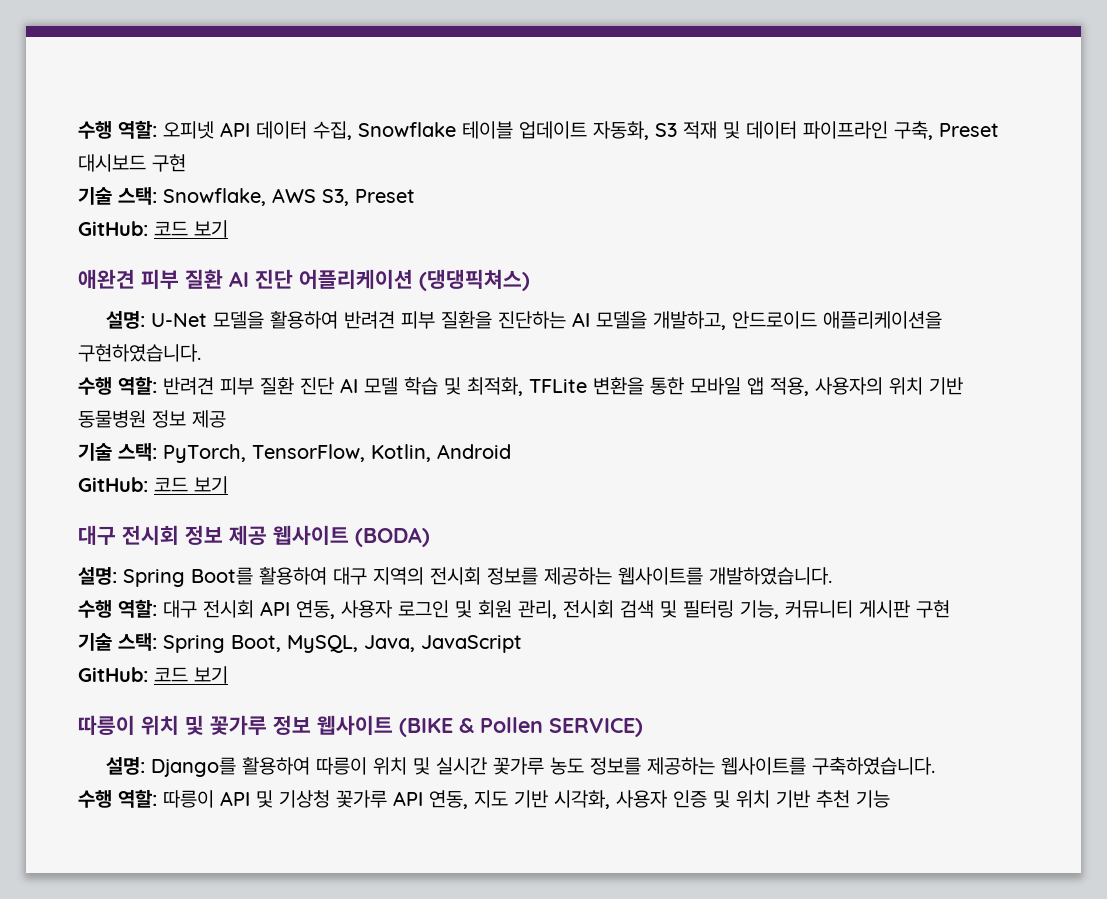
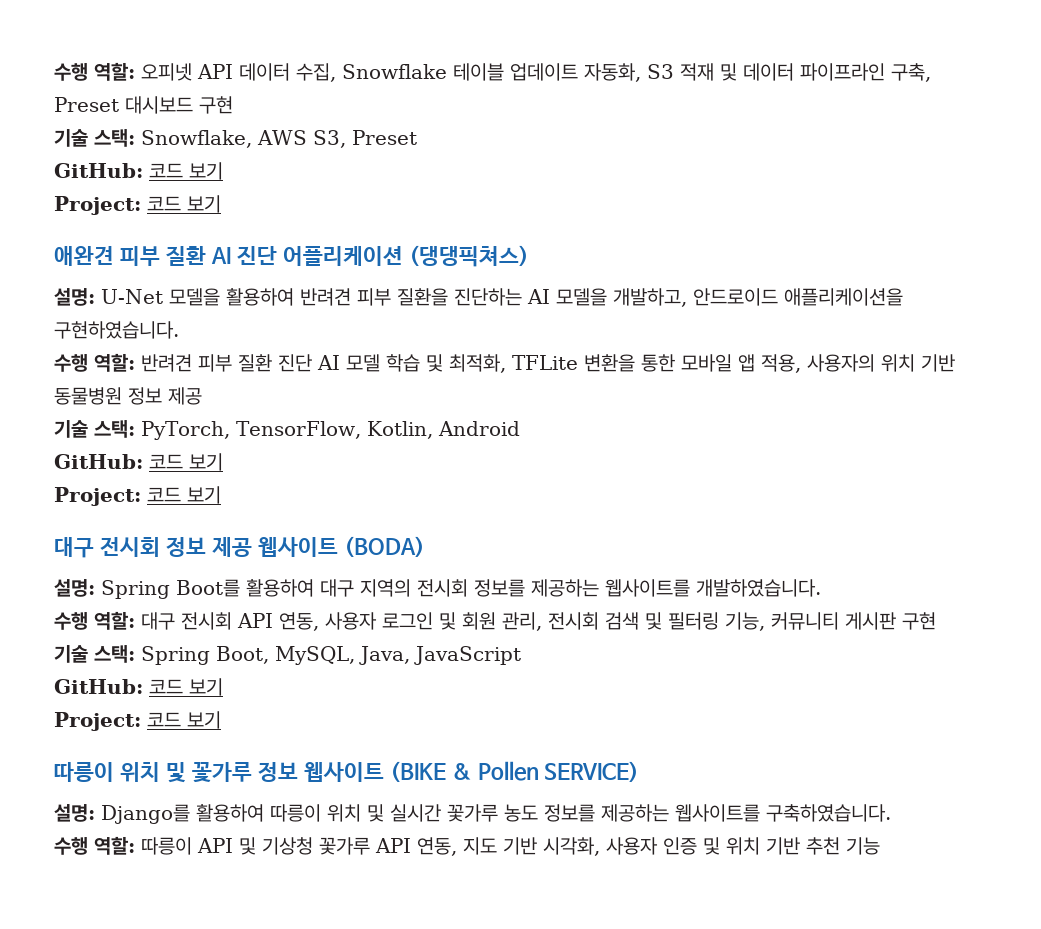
(228, 229) none -> [54,195,221,215] // Project: 코드 보기
(228, 485) none -> [54,486,221,506] // Project: 코드 보기
(228, 675) none -> [54,711,221,731] // Project: 코드 보기

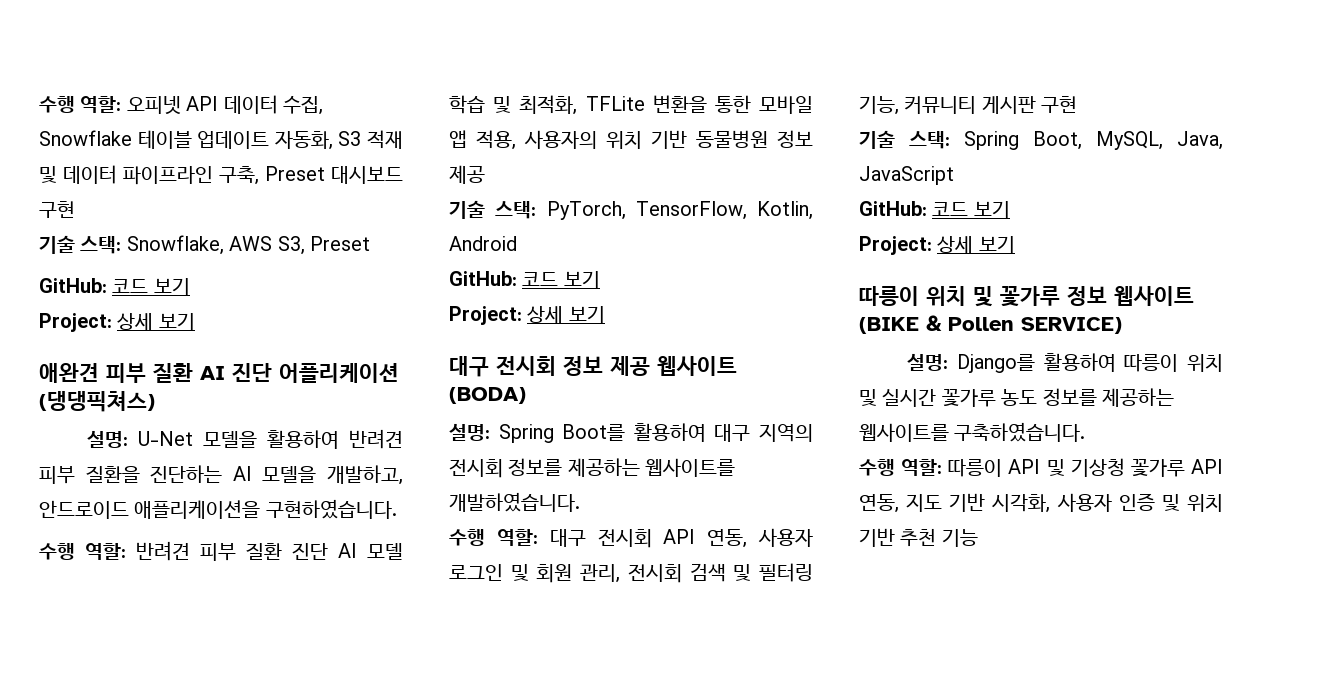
[147,196,181,211] 코드 -> [117,313,154,331] 상세
[147,487,181,502] 코드 -> [527,306,564,324] 상세
[147,712,181,727] 코드 -> [937,236,974,254] 상세

